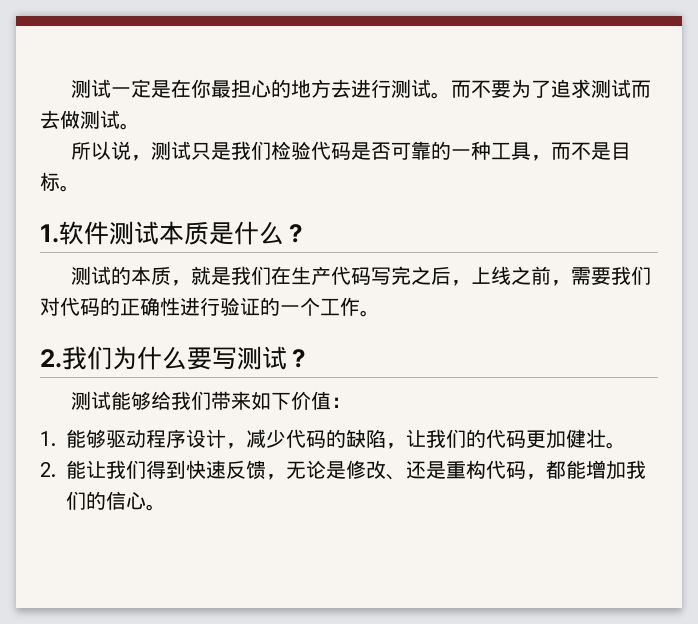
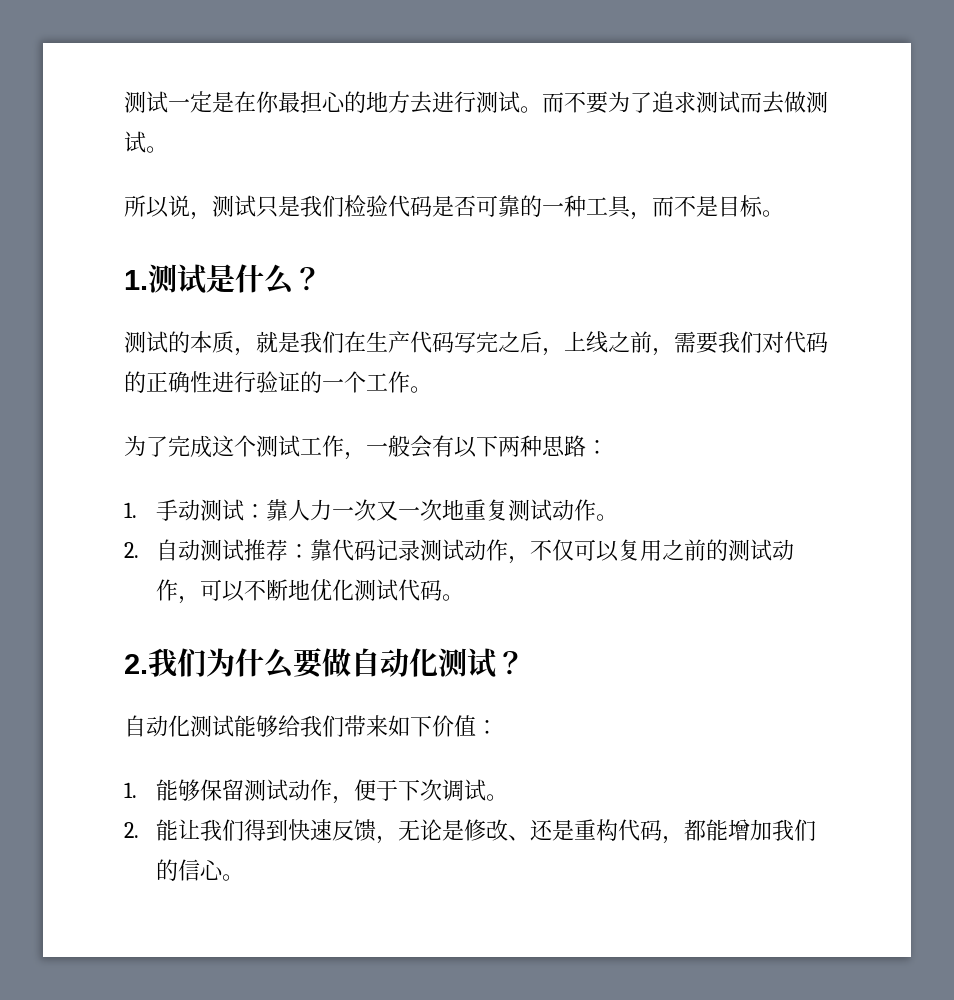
[59,221,209,245] 软件测试本质 -> [148,264,206,294] 测试
(380, 313) none -> [124,435,608,460] [124,499,618,521] [124,539,794,564] [155,579,464,604] // 为了完成这个测试工作，一般会有以下两种思路： // 1.手动测试：靠人力一次又一次地重复测试动作。 // 2.自动测试推荐：靠代码记录测试动作，不仅可以复用之前的测试动作，可以不断地优化测试代码。
[212,347,237,370] 写 -> [322,648,438,677] 做自动化
(310, 358) none -> [124,715,190,737] 自动化
[106,429,606,449] 驱动程序设计，减少代码的缺陷，让我们的代码更加健壮 -> [199,779,486,804] 保留测试动作，便于下次调试

